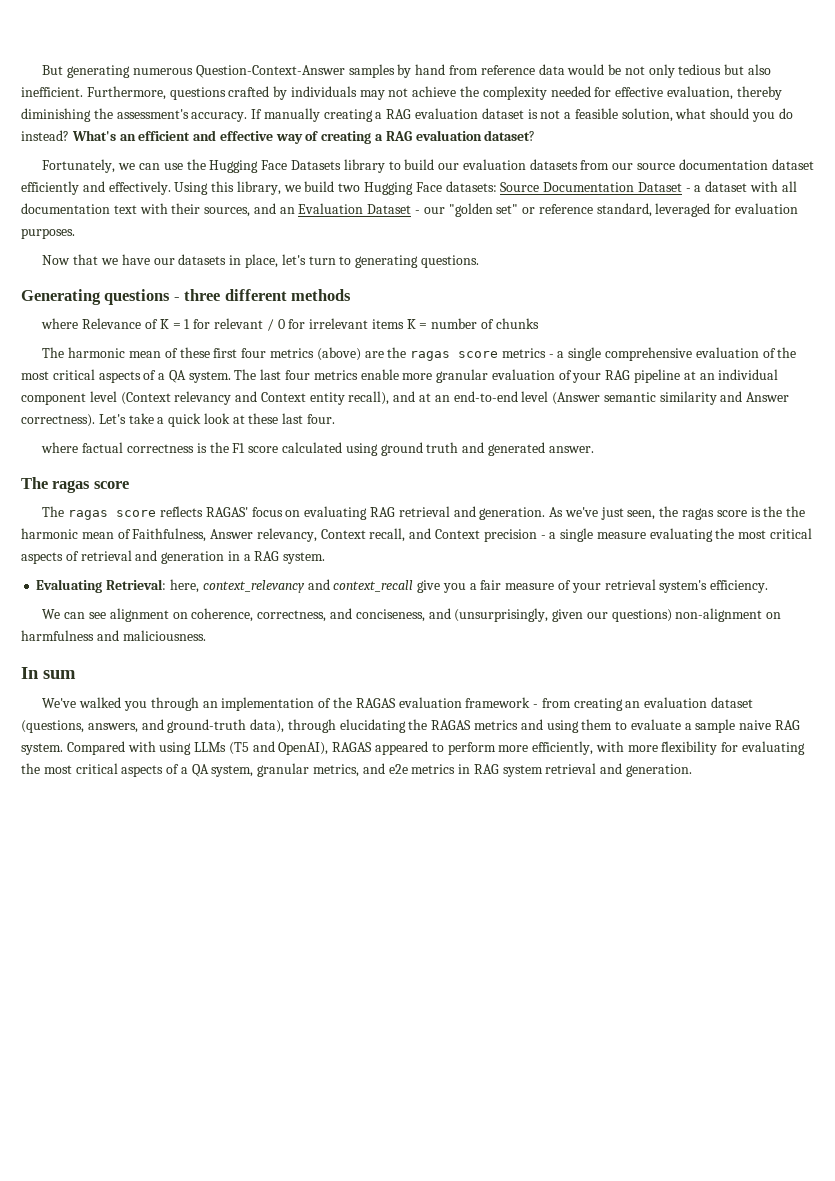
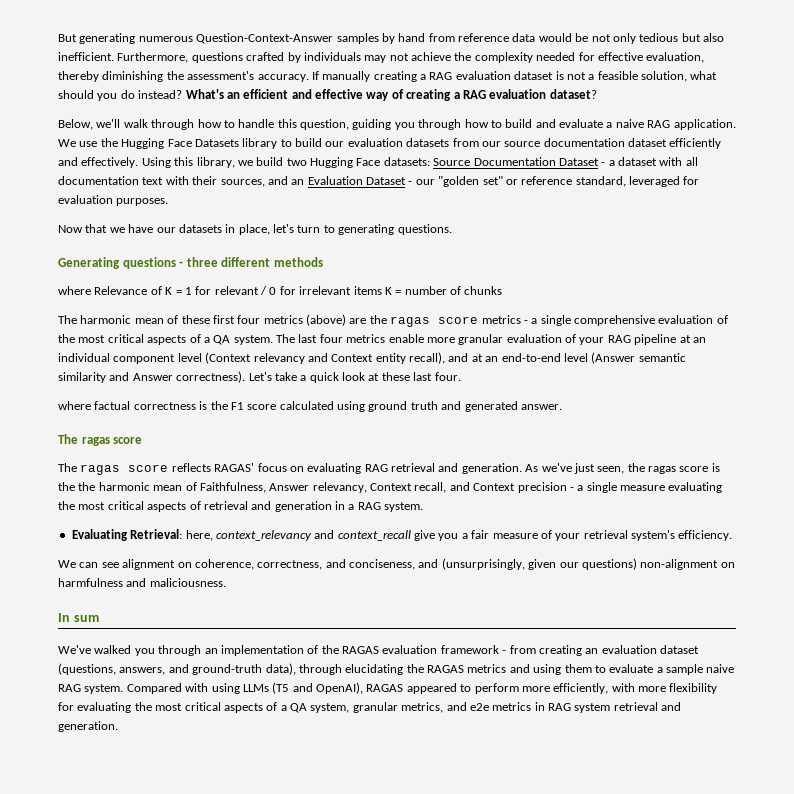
[42,159,161,173] Fortunately, we can -> [58,119,736,130] [58,139,76,147] Below, we'll walk through how to handle this question, guiding you through how to build and evaluate a naive RAG application. We

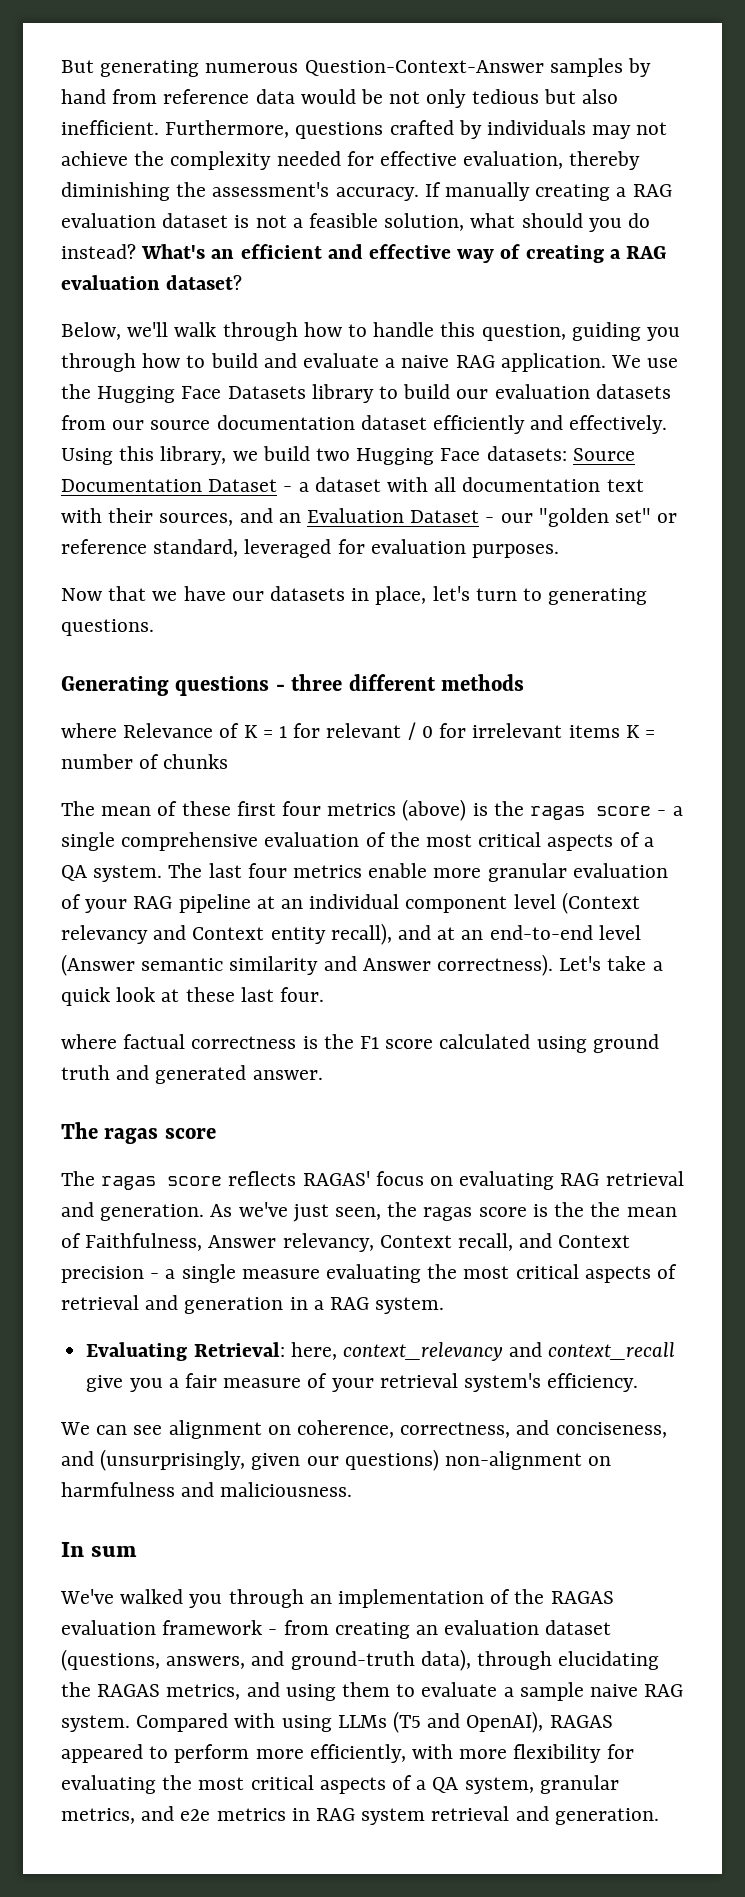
[80,315,132,324] harmonic -> (95, 808) none
[349,315,521,327] are the ragas score metrics -> [472,801,652,820] is the ragas score
[98,482,150,491] harmonic -> (621, 1209) none
[467,664,507,673] metrics -> [166,1684,241,1700] metrics,

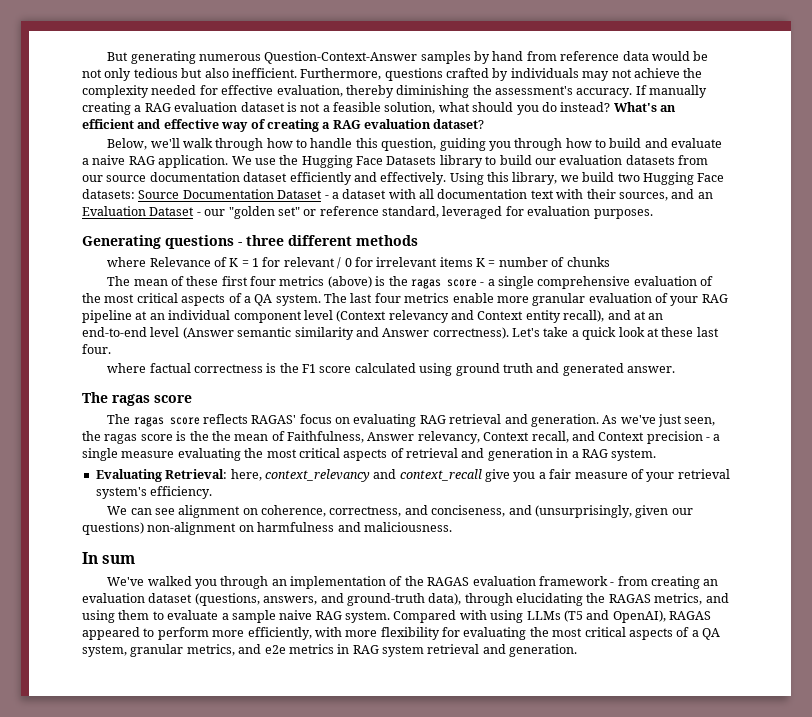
[61,586,648,605] [61,619,154,636] // Now that we have our datasets in place, let's turn to generating questions. -> (653, 214) none

